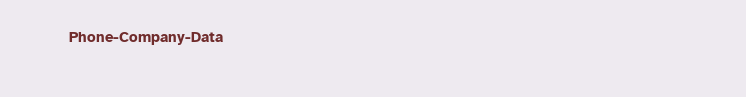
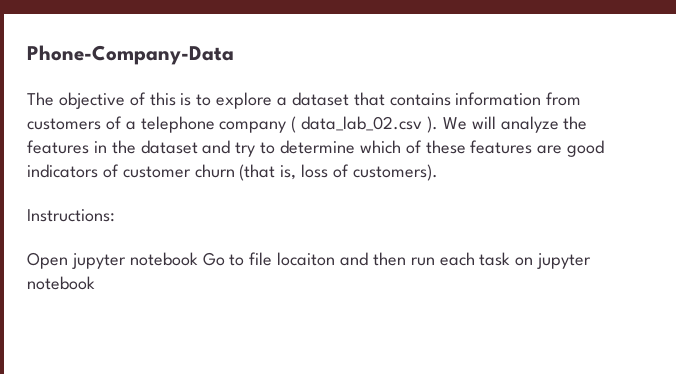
(223, 38) none -> [27,92,582,109] [27,116,588,133] [27,140,605,157] [27,164,438,181] [27,209,115,222] [27,252,592,269] [27,276,95,290] // The objective of this is to explore a dataset that contains information from customers of a telephone company ( data_lab_02.csv ). We will analyze the features in the dataset and try to determine which of these features are good indicators of customer churn (that is, loss of customers). // Instructions: // Open jupyter notebook Go to file locaiton and then run each task on jupyter notebook

